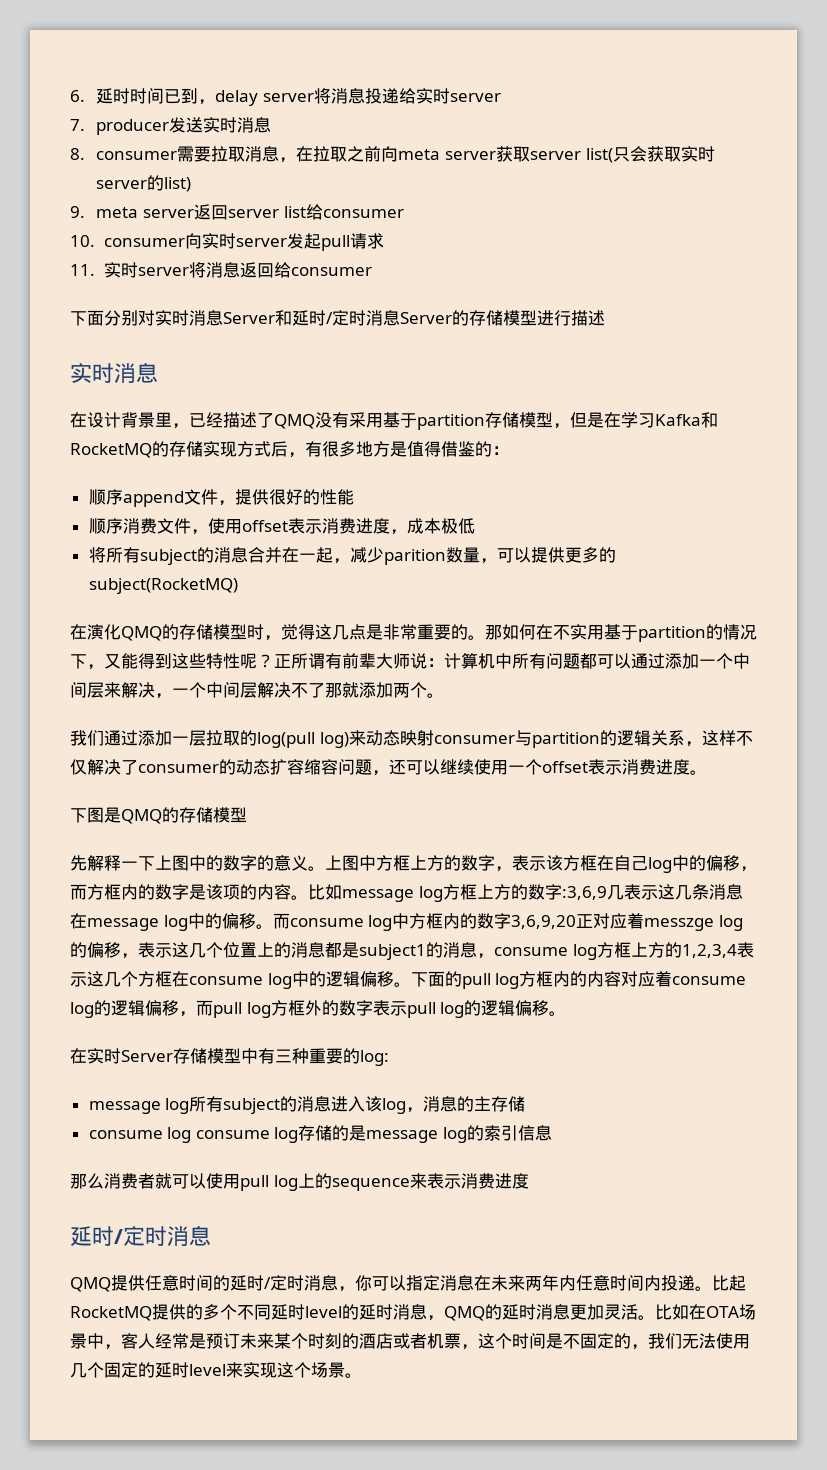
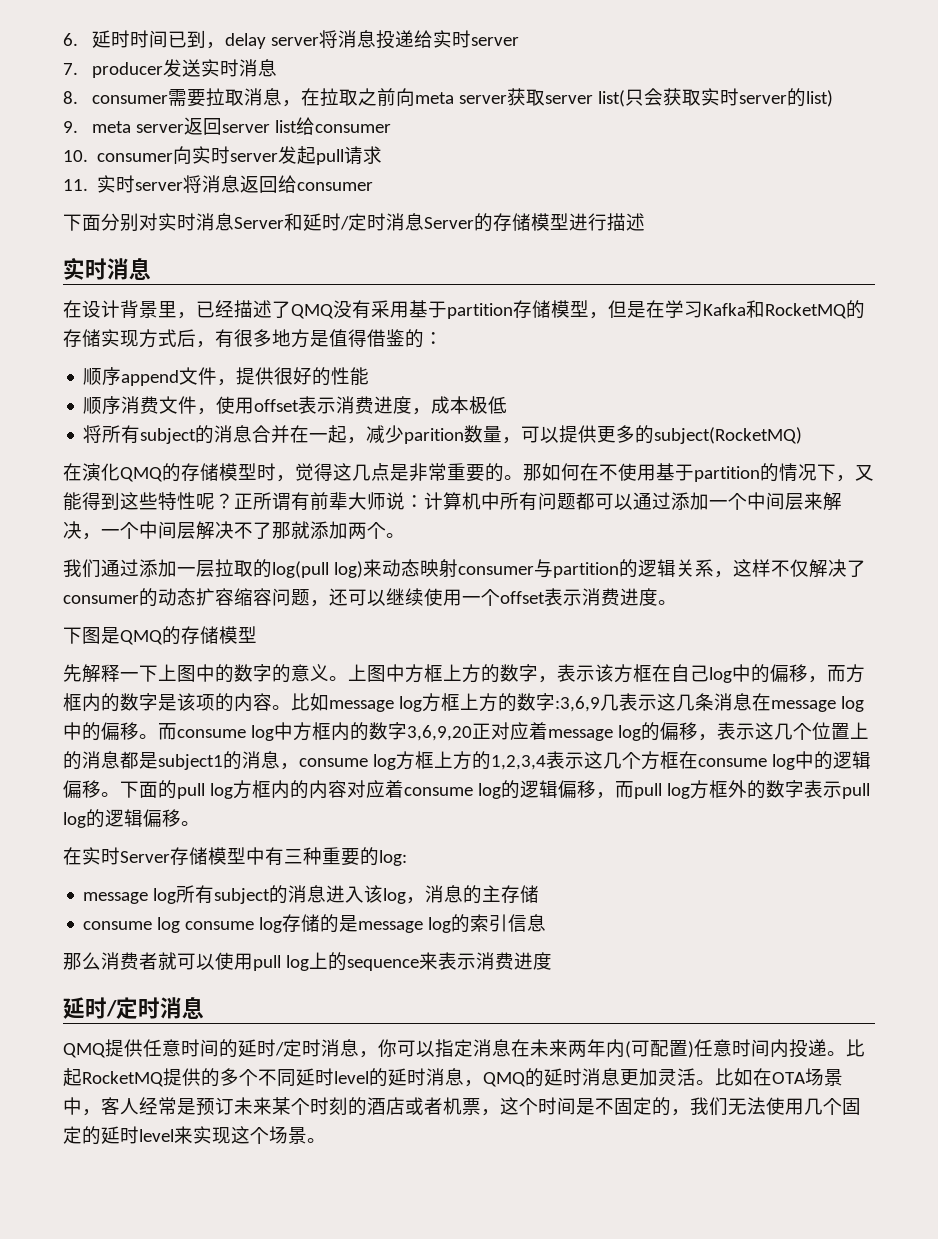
[570,624,587,640] 实 -> [618,463,637,481] 使
[644,918,715,931] messzge -> [547,729,613,741] message
(576, 1283) none -> [625,1040,694,1058] (可配置)

